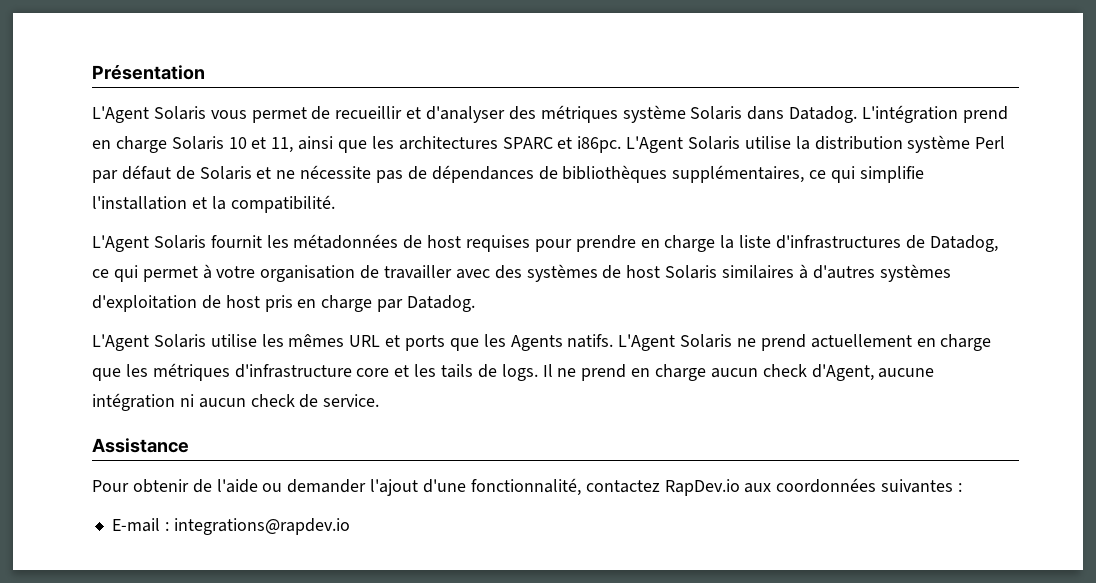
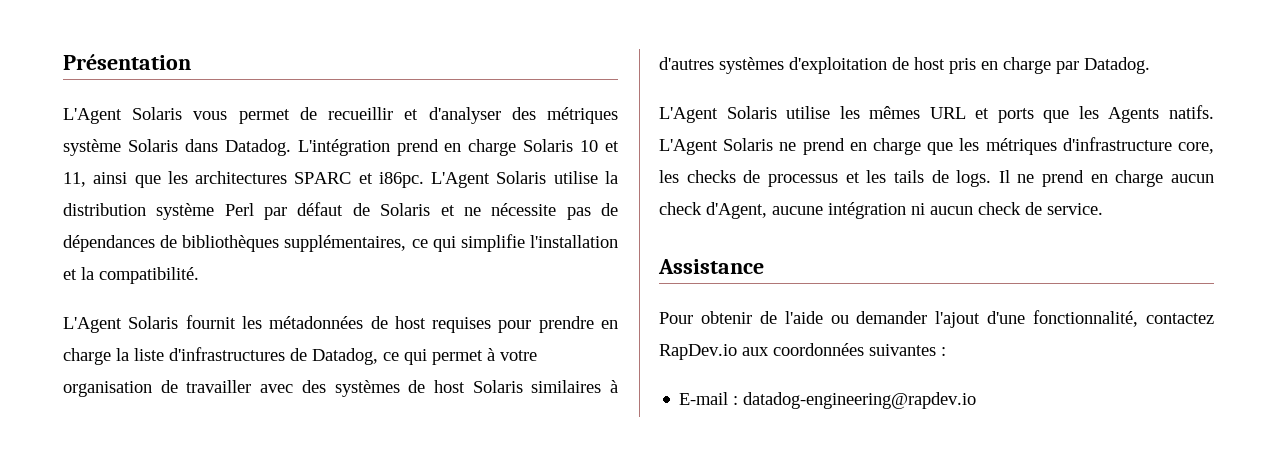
[810,334,912,348] actuellement -> (845, 146) none
[356,368,390,377] core -> [1178,142,1214,154] [659,170,838,187] core, les checks de processus
[173,518,350,535] integrations@rapdev.io -> [743,392,977,409] datadog-engineering@rapdev.io

